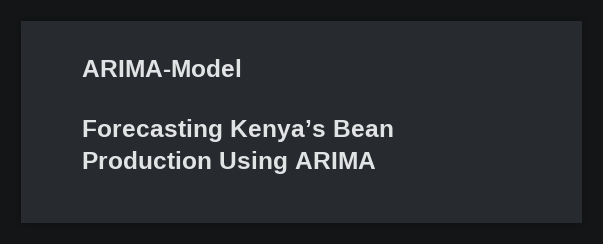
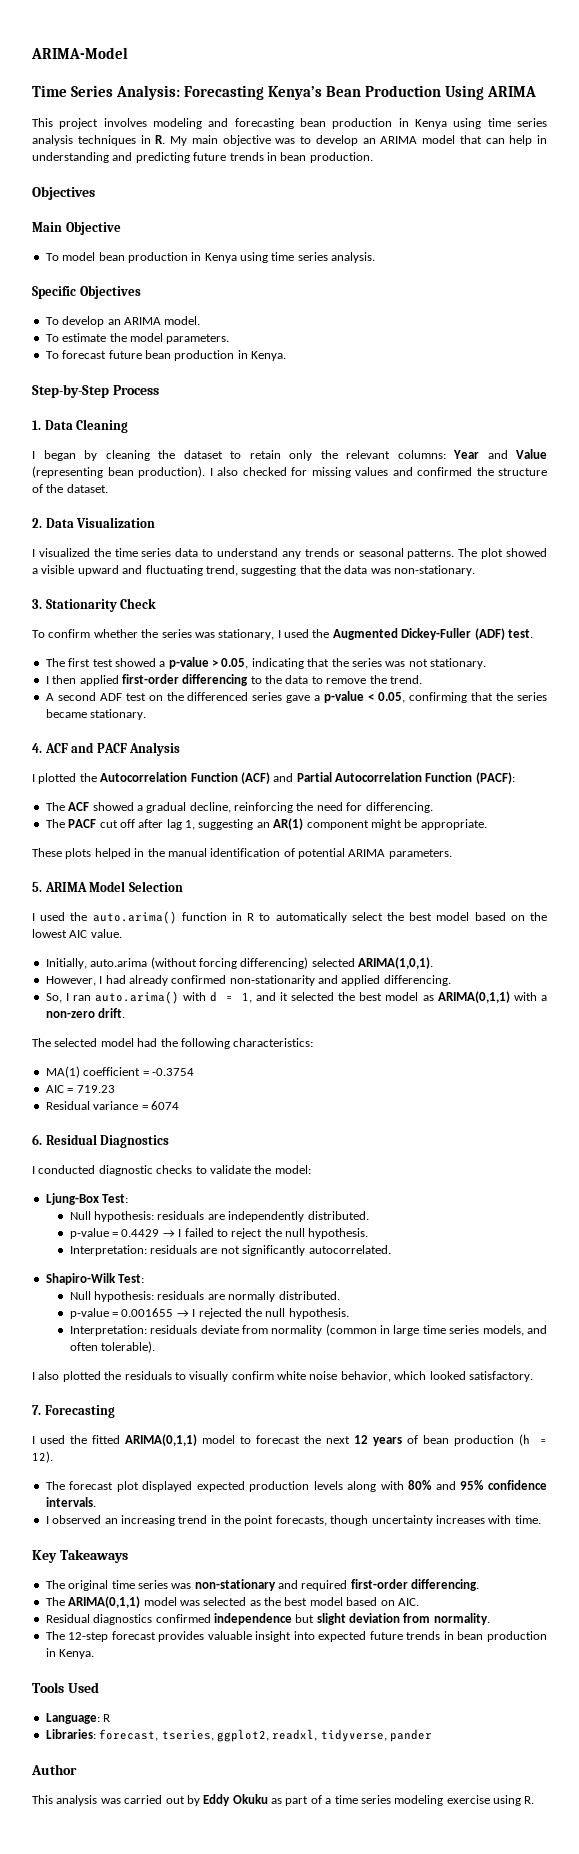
(242, 68) none -> [32,85,181,100] Time Series Analysis:
(376, 160) none -> [32,118,547,129] [32,135,547,146] [32,152,373,163] [32,186,95,200] [32,221,121,235] [45,252,376,263] [32,285,141,299] [45,316,201,327] [45,333,230,344] [45,350,286,361] [32,384,159,398] [32,419,129,433] [32,449,547,461] [32,466,547,478] [32,484,108,493] [32,517,156,528] [32,548,547,559] [32,565,476,576] [32,598,157,612] [32,628,533,640] [45,657,486,669] [45,674,422,686] [45,691,547,703] [45,709,147,720] [32,742,181,756] [32,772,515,784] [45,802,433,813] [45,818,487,830] [32,848,452,859] [32,881,183,892] [32,911,547,924] [32,929,122,938] [45,957,433,969] [45,975,451,986] [45,991,547,1004] [45,1008,126,1018] [32,1038,314,1049] [45,1066,194,1078] [45,1085,115,1093] [45,1101,179,1110] [32,1134,170,1148] [32,1165,311,1176] [45,1193,129,1205] [69,1211,369,1222] [69,1228,369,1239] [69,1245,391,1256] [45,1273,145,1285] [69,1291,340,1302] [69,1308,349,1319] [69,1324,547,1336] [69,1341,156,1353] [32,1371,533,1382] [32,1405,115,1418] [32,1434,548,1446] [32,1451,53,1463] [45,1480,547,1492] [45,1497,96,1507] [45,1515,541,1526] [32,1549,128,1563] [45,1579,480,1591] [45,1596,419,1608] [45,1613,490,1625] [45,1631,547,1642] [45,1648,95,1659] [32,1682,99,1693] [45,1713,111,1724] [45,1729,432,1742] [31,1764,77,1775] [32,1794,535,1806] // This project involves modeling and forecasting bean production in Kenya using time series analysis techniques in R. My main objective was to develop an ARIMA model that can help in understanding and predicting future trends in bean production. // Objectives // Main Objective // To model bean production in Kenya using time series analysis. // Specific Objectives // To develop an ARIMA model. // To estimate the model parameters. // To forecast future bean production in Kenya. // Step-by-Step Process // 1. Data Cleaning // I began by cleaning the dataset to retain only the relevant columns: Year and Value (representing bean production). I also checked for missing values and confirmed the structure of the dataset. // 2. Data Visualization // I visualized the time series data to understand any trends or seasonal patterns. The plot showed a visible upward and fluctuating trend, suggesting that the data was non-stationary. // 3. Stationarity Check // To confirm whether the series was stationary, I used the Augmented Dickey-Fuller (ADF) test. // The first test showed a p-value > 0.05, indicating that the series was not stationary. // I then applied first-order differencing to the data to remove the trend. // A second ADF test on the differenced series gave a p-value < 0.05, confirming that the series became stationary. // 4. ACF and PACF Analysis // I plotted the Autocorrelation Function (ACF) and Partial Autocorrelation Function (PACF): // The ACF showed a gradual decline, reinforcing the need for differencing. // The PACF cut off after lag 1, suggesting an AR(1) component might be appropriate. // These plots helped in the manual identification of potential ARIMA parameters. // 5. ARIMA Model Selection // I used the auto.arima() function in R to automatically select the best model based on the lowest AIC value. // Initially, auto.arima (without forcing differencing) selected ARIMA(1,0,1). // However, I had already confirmed non-stationarity and applied differencing. // So, I ran auto.arima() with d = 1, and it selected the best model as ARIMA(0,1,1) with a non-zero drift. // The selected model had the following characteristics: // MA(1) coefficient = -0.3754 // AIC = 719.23 // Residual variance = 6074 // 6. Residual Diagnostics // I conducted diagnostic checks to validate the model: // Ljung-Box Test: // Null hypothesis: residuals are independently distributed. // p-value = 0.4429 → I failed to reject the null hypothesis. // Interpretation: residuals are not significantly autocorrelated. // Shapiro-Wilk Test: // Null hypothesis: residuals are normally distributed. // p-value = 0.001655 → I rejected the null hypothesis. // Interpretation: residuals deviate from normality (common in large time series models, and often tolerable). // I also plotted the residuals to visually confirm white noise behavior, which looked satisfactory. // 7. Forecasting // I used the fitted ARIMA(0,1,1) model to forecast the next 12 years of bean production (h = 12). // The forecast plot displayed expected production levels along with 80% and 95% confidence intervals. // I observed an increasing trend in the point forecasts, though uncertainty increases with time. // Key Takeaways // The original time series was non-stationary and required first-order differencing. // The ARIMA(0,1,1) model was selected as the best model based on AIC. // Residual diagnostics confirmed independence but slight deviation from normality. // The 12-step forecast provides valuable insight into expected future trends in bean production in Kenya. // Tools Used // Language: R // Libraries: forecast, tseries, ggplot2, readxl, tidyverse, pander // Author // This analysis was carried out by Eddy Okuku as part of a time series modeling exercise using R.

